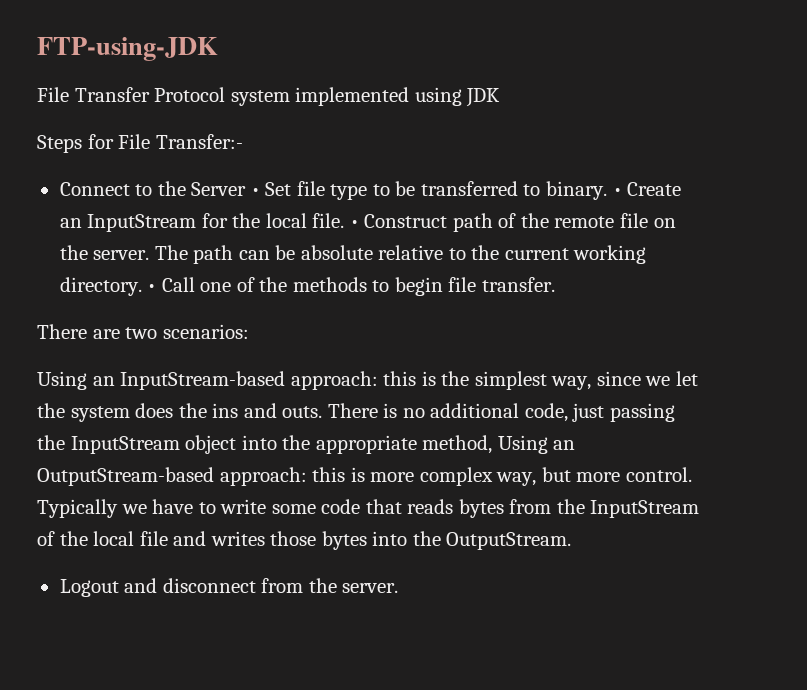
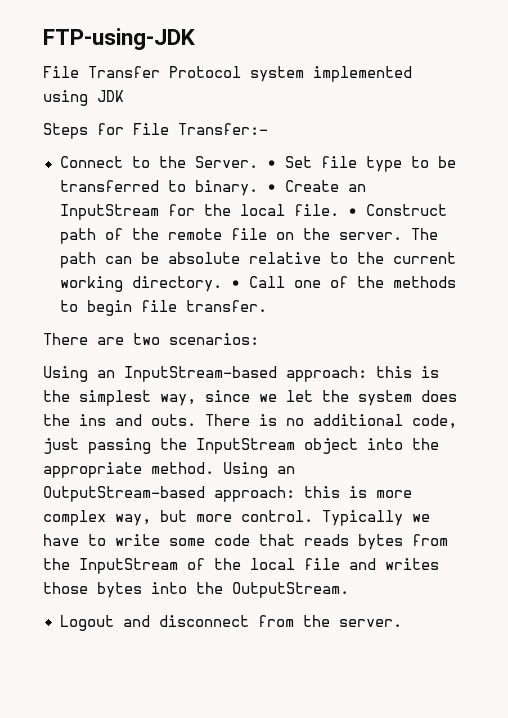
[191,182,247,196] Server -> [194,156,258,168] Server.
[422,435,493,454] method, -> [151,462,214,474] method.

